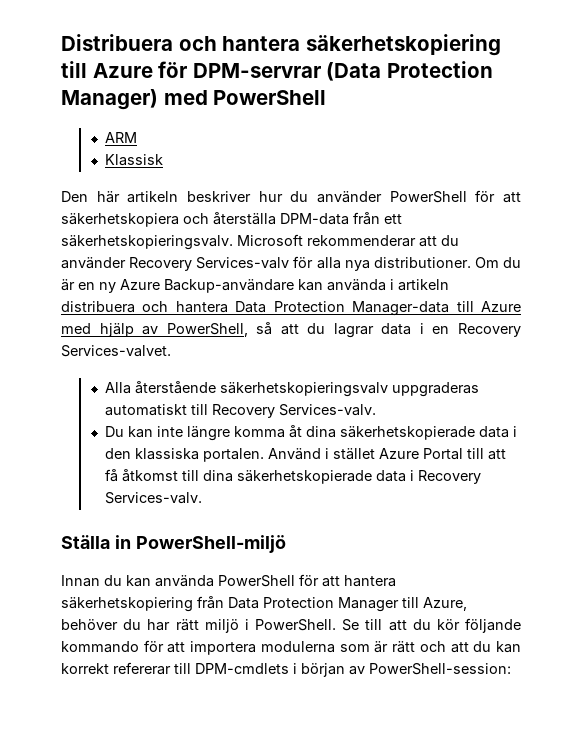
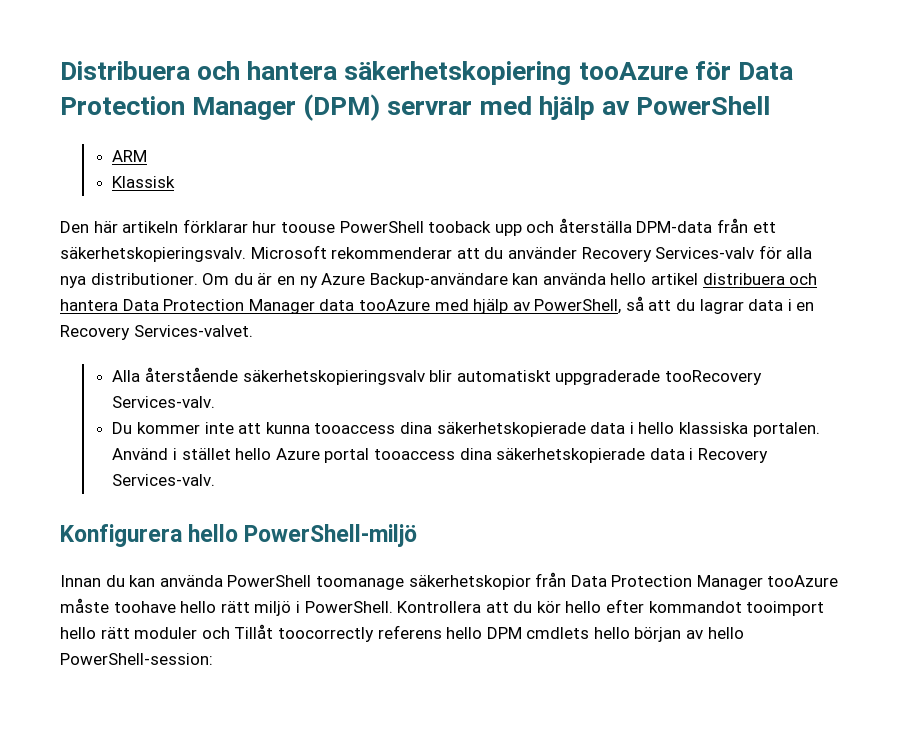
[61,61,493,81] [61,89,208,110] till Azure för DPM-servrar (Data Protection Manager) med -> [578,61,793,80] [60,94,630,121] tooAzure för Data Protection Manager (DPM) servrar med hjälp av
[187,190,521,203] [61,213,179,227] beskriver hur du använder PowerShell för att säkerhetskopiera -> [182,219,522,236] förklarar hur toouse PowerShell tooback upp
[390,279,449,291] i artikeln -> [610,273,699,285] hello artikel
[352,301,521,316] Manager-data till Azure -> [248,299,430,314] Manager data tooAzure
[392,382,480,397] [105,404,377,418] [105,425,518,441] [105,448,132,459] uppgraderas automatiskt till Recovery Services-valv. // Du kan inte längre komma åt dina säkerhetskopierade data i den -> [429,370,762,385] [112,396,216,408] [112,422,675,437] blir automatiskt uppgraderade tooRecovery Services-valv. // Du kommer inte att kunna tooaccess dina säkerhetskopierade data i hello
[379,448,507,460] [105,469,200,482] Azure Portal till att få åtkomst till -> [235,448,455,463] hello Azure portal tooaccess
[61,535,131,549] Ställa in -> [60,524,239,547] Konfigurera hello
[299,574,396,587] [61,596,467,612] [61,619,171,631] för att hantera säkerhetskopiering från Data Protection Manager till Azure, behöver du har -> [315,572,839,590] [60,598,217,613] toomanage säkerhetskopior från Data Protection Manager tooAzure måste toohave hello
[342,619,383,631] Se till -> [397,601,482,613] Kontrollera
[465,618,522,633] [61,640,522,655] [61,662,297,675] följande kommando för att importera modulerna som är rätt och att du kan korrekt refererar till DPM-cmdlets i -> [565,599,825,616] [60,624,630,642] hello efter kommandot tooimport hello rätt moduler och Tillåt toocorrectly referens hello DPM cmdlets hello
(365, 670) none -> [707,627,744,639] hello

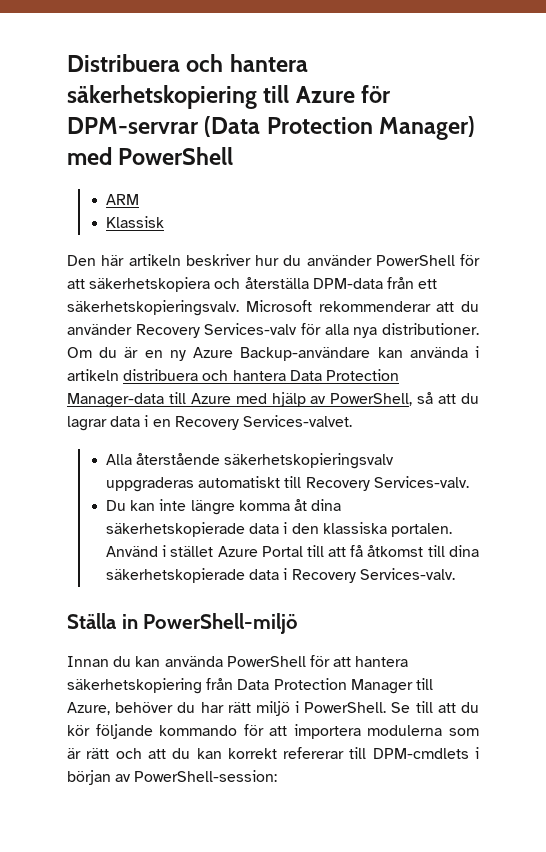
[578,61,793,80] [60,94,630,121] tooAzure för Data Protection Manager (DPM) servrar med hjälp av -> [263,85,392,103] [67,116,476,140] [67,147,112,165] till Azure för DPM-servrar (Data Protection Manager) med
[182,219,522,236] förklarar hur toouse PowerShell tooback upp -> [185,254,480,266] [67,277,211,292] beskriver hur du använder PowerShell för att säkerhetskopiera
[610,273,699,285] hello artikel -> [475,346,479,358] [67,369,119,381] i artikeln
[248,299,430,314] Manager data tooAzure -> [67,392,231,408] Manager-data till Azure
[429,370,762,385] [112,396,216,408] [112,422,675,437] blir automatiskt uppgraderade tooRecovery Services-valv. // Du kommer inte att kunna tooaccess dina säkerhetskopierade data i hello -> [105,476,469,492] [105,499,342,515] [105,522,319,537] uppgraderas automatiskt till Recovery Services-valv. // Du kan inte längre komma åt dina säkerhetskopierade data i den
[235,448,455,463] hello Azure portal tooaccess -> [217,545,445,557] Azure Portal till att få åtkomst till
[60,524,239,547] Konfigurera hello -> [67,613,138,629] Ställa in
[315,572,839,590] [60,598,217,613] toomanage säkerhetskopior från Data Protection Manager tooAzure måste toohave hello -> [309,655,409,667] [67,678,433,694] [67,702,224,715] för att hantera säkerhetskopiering från Data Protection Manager till Azure, behöver du har
[397,601,482,613] Kontrollera -> [391,701,433,713] Se till
[565,599,825,616] [60,624,630,642] hello efter kommandot tooimport hello rätt moduler och Tillåt toocorrectly referens hello DPM cmdlets hello -> [95,724,479,739] [67,747,480,759] följande kommando för att importera modulerna som är rätt och att du kan korrekt refererar till DPM-cmdlets i
[707,627,744,639] hello -> (132, 778) none

